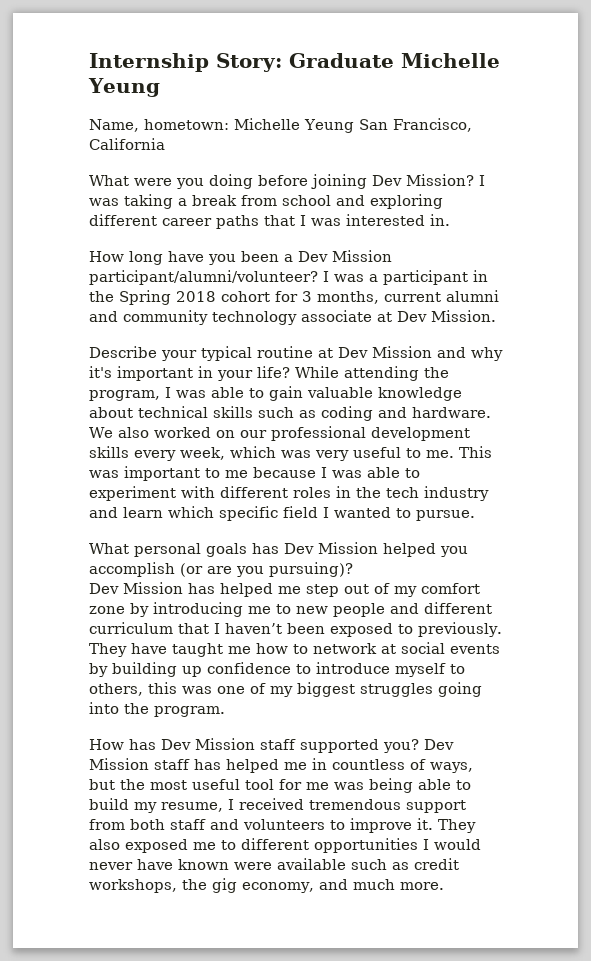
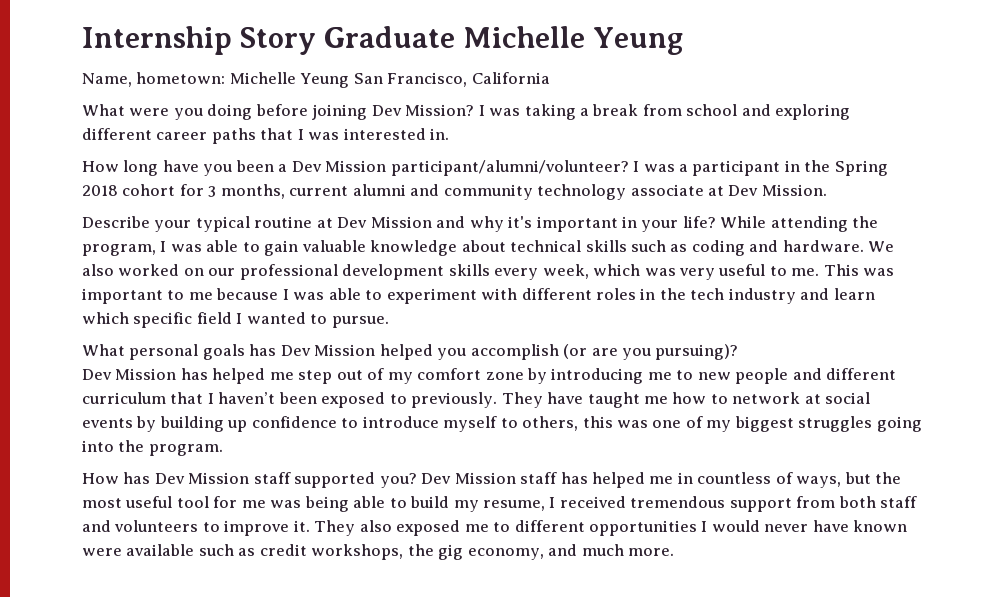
[216,53,282,72] Story: -> [240,27,317,55] Story

